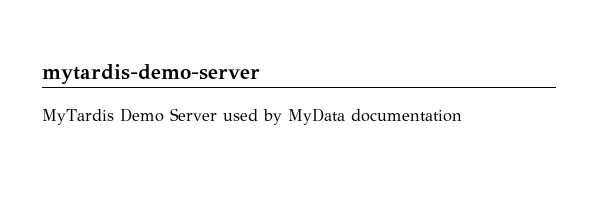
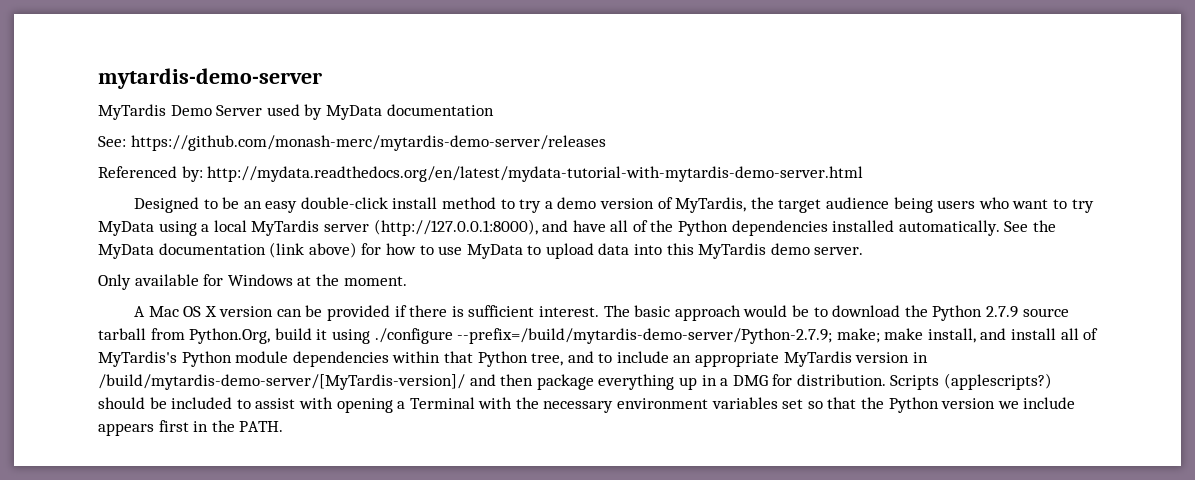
(462, 115) none -> [98,135,606,151] [98,166,864,182] [133,197,1094,213] [98,219,1057,236] [98,242,864,259] [98,274,407,290] [133,305,1069,321] [98,328,1099,344] [98,351,928,367] [98,373,1053,390] [98,397,1076,413] [98,420,284,436] // See: https://github.com/monash-merc/mytardis-demo-server/releases // Referenced by: http://mydata.readthedocs.org/en/latest/mydata-tutorial-with-mytardis-demo-server.html // Designed to be an easy double-click install method to try a demo version of MyTardis, the target audience being users who want to try MyData using a local MyTardis server (http://127.0.0.1:8000), and have all of the Python dependencies installed automatically. See the MyData documentation (link above) for how to use MyData to upload data into this MyTardis demo server. // Only available for Windows at the moment. // A Mac OS X version can be provided if there is sufficient interest. The basic approach would be to download the Python 2.7.9 source tarball from Python.Org, build it using ./configure --prefix=/build/mytardis-demo-server/Python-2.7.9; make; make install, and install all of MyTardis's Python module dependencies within that Python tree, and to include an appropriate MyTardis version in /build/mytardis-demo-server/[MyTardis-version]/ and then package everything up in a DMG for distribution. Scripts (applescripts?) should be included to assist with opening a Terminal with the necessary environment variables set so that the Python version we include appears first in the PATH.

